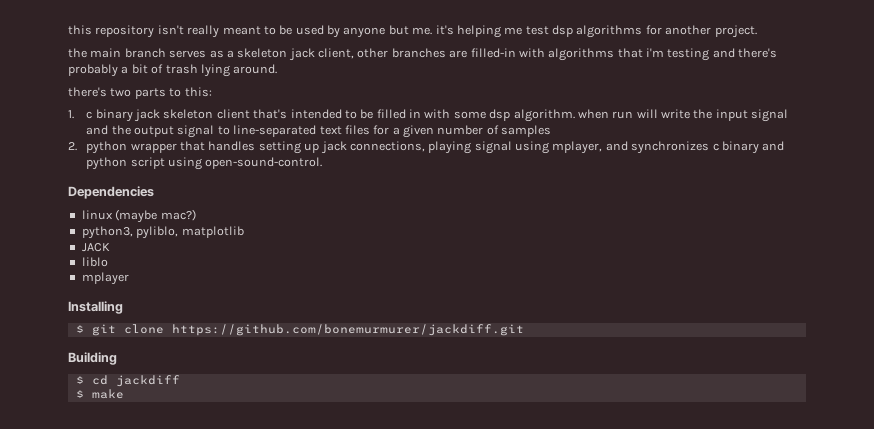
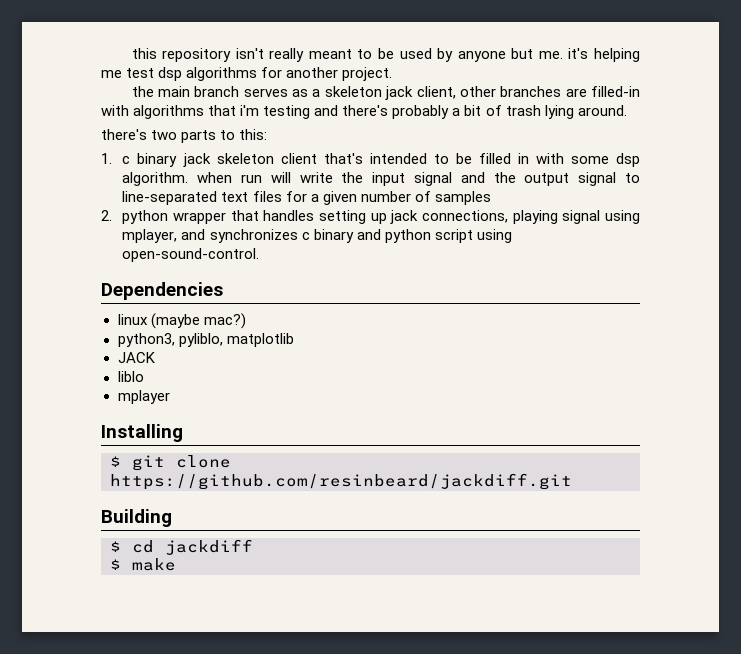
[171,324,524,336] https://github.com/bonemurmurer/jackdiff.git -> [110,473,572,490] https://github.com/resinbeard/jackdiff.git

